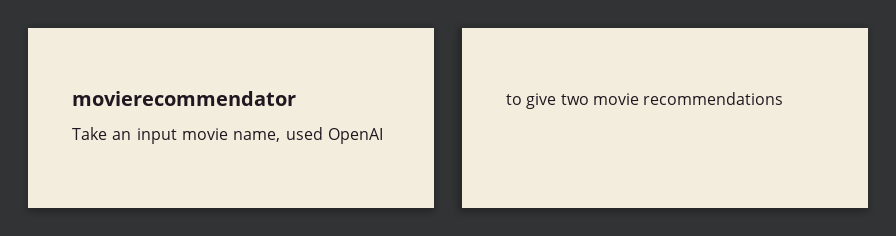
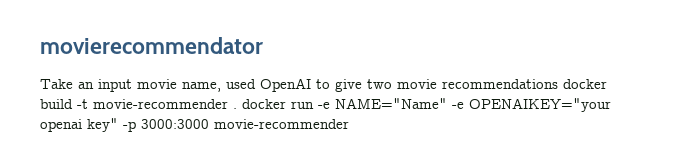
(784, 98) none -> [563,79,607,89] [40,98,611,112] [40,118,349,132] docker build -t movie-recommender . docker run -e NAME="Name" -e OPENAIKEY="your openai key" -p 3000:3000 movie-recommender

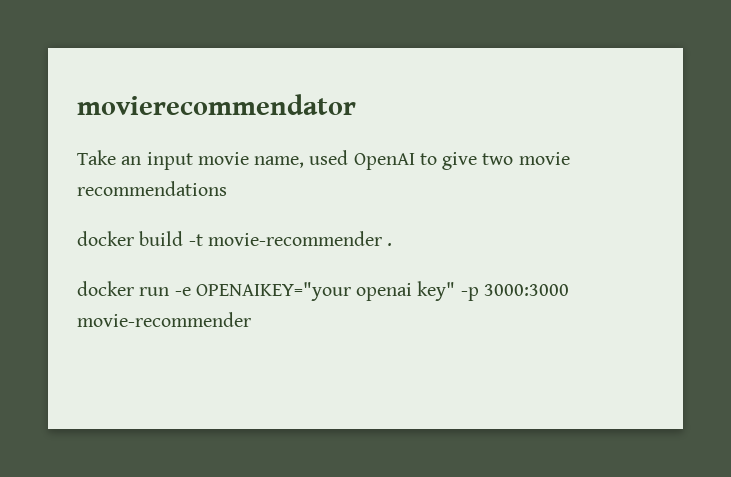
(558, 84) none -> (227, 188) //
(237, 108) none -> (393, 244) //
[335,98,464,109] NAME="Name" -e -> (191, 291) none

